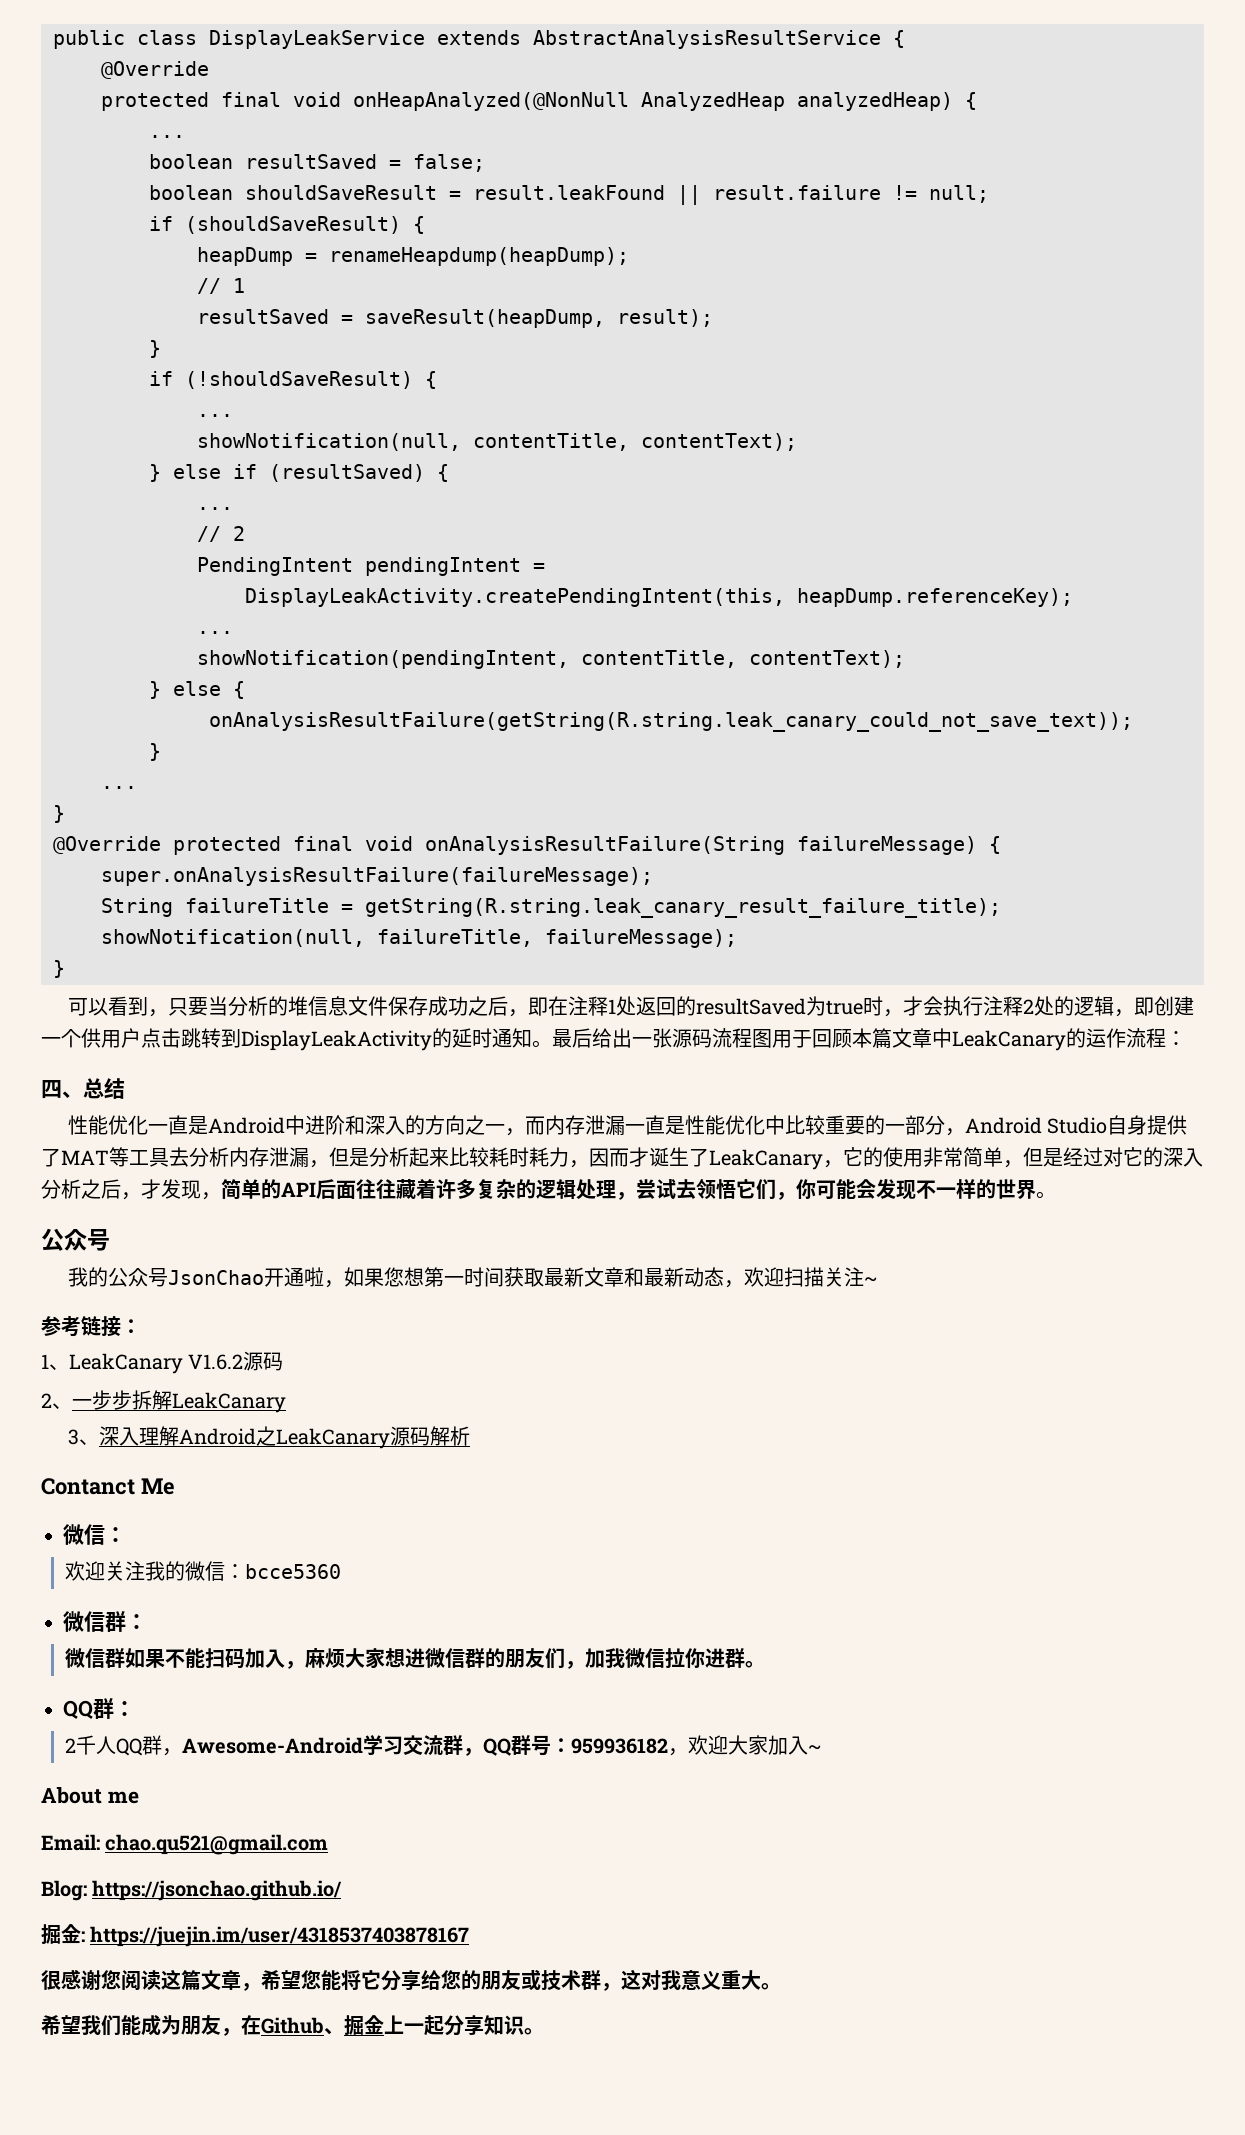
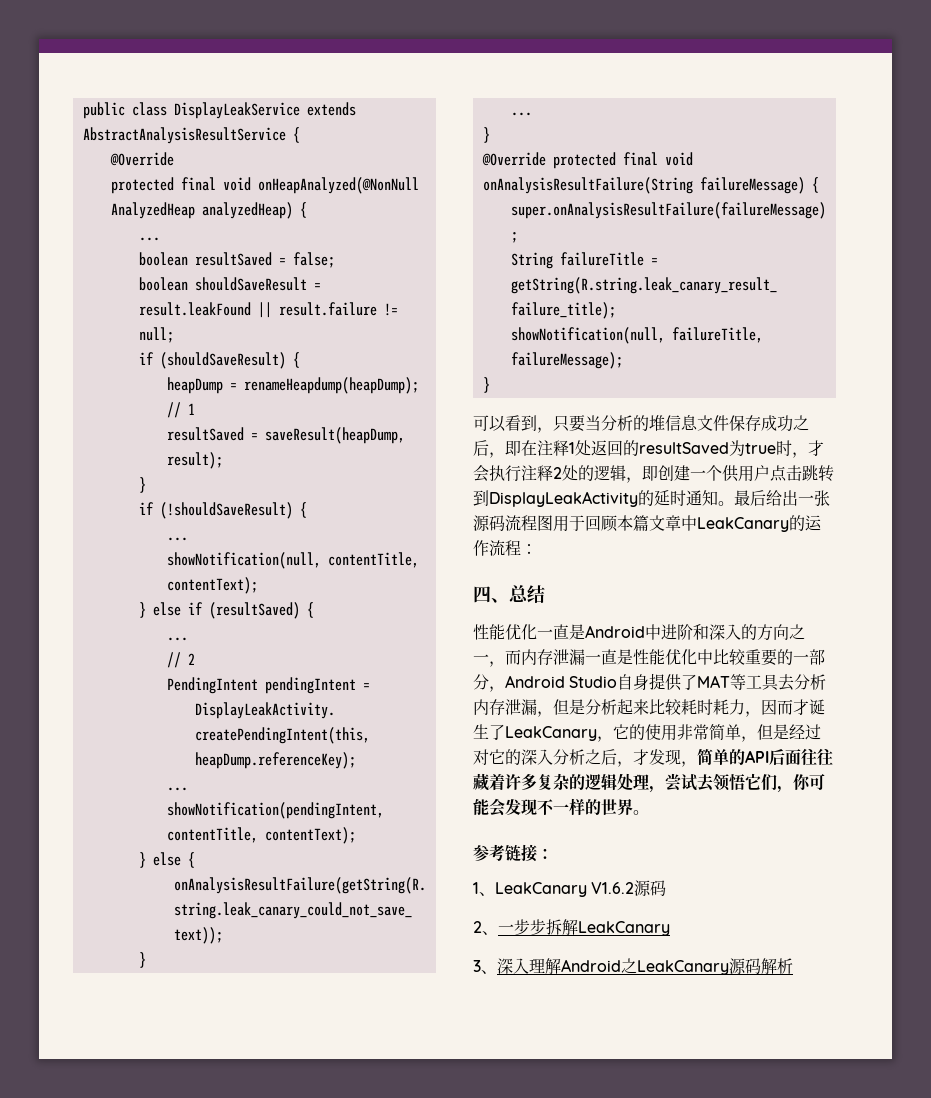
[41,1228,110,1251] [68,1267,879,1288] // 公众号 // 我的公众号JsonChao开通啦，如果您想第一时间获取最新文章和最新动态，欢迎扫描关注~ -> (649, 812) none
[41,1478,175,1495] [63,1524,126,1545] [64,1561,341,1581] [63,1611,147,1632] [64,1648,765,1669] [63,1698,135,1719] [64,1735,822,1756] [41,1787,139,1804] [41,1834,329,1855] [41,1880,343,1901] [41,1924,470,1947] [41,1969,781,1991] [41,2014,544,2036] // Contanct Me // 微信： // 欢迎关注我的微信：bcce5360 // 微信群： // 微信群如果不能扫码加入，麻烦大家想进微信群的朋友们，加我微信拉你进群。 // QQ群： // 2千人QQ群，Awesome-Android学习交流群，QQ群号：959936182，欢迎大家加入~ // About me // Email: chao.qu521@gmail.com // Blog: https://jsonchao.github.io/ // 掘金: https://juejin.im/user/4318537403878167 // 很感谢您阅读这篇文章，希望您能将它分享给您的朋友或技术群，这对我意义重大。 // 希望我们能成为朋友，在Github、掘金上一起分享知识。 -> (793, 966) none

